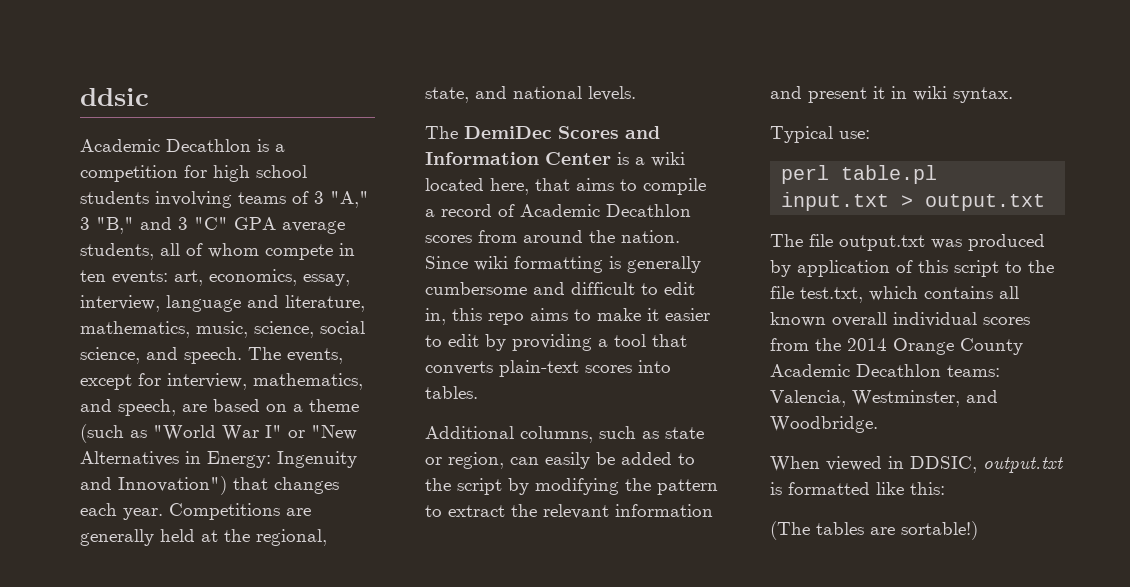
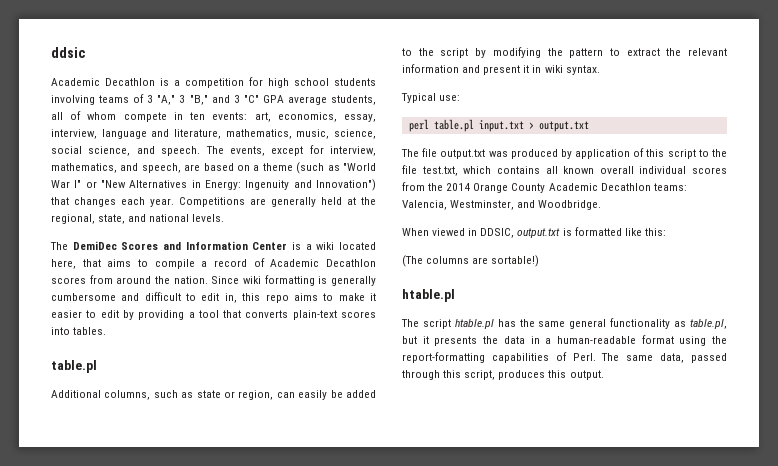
(478, 392) none -> [51,360,97,373] // table.pl
[816,522,864,535] tables -> [426,256,470,264] columns
(978, 530) none -> [402,289,455,302] [401,318,727,329] [402,335,727,346] [402,352,727,363] [402,370,604,380] // htable.pl // The script htable.pl has the same general functionality as table.pl, but it presents the data in a human-readable format using the report-formatting capabilities of Perl. The same data, passed through this script, produces this output.

